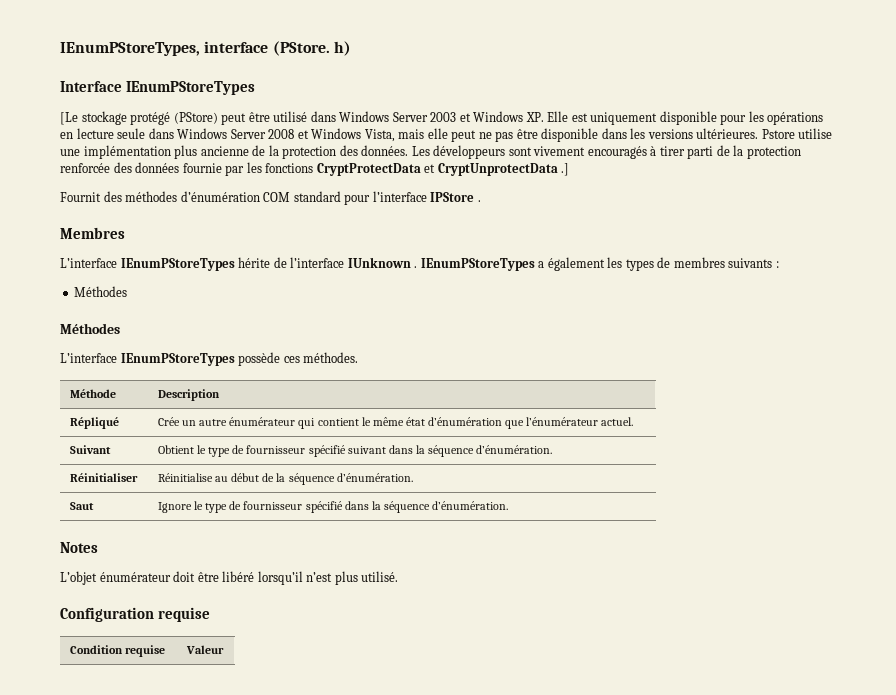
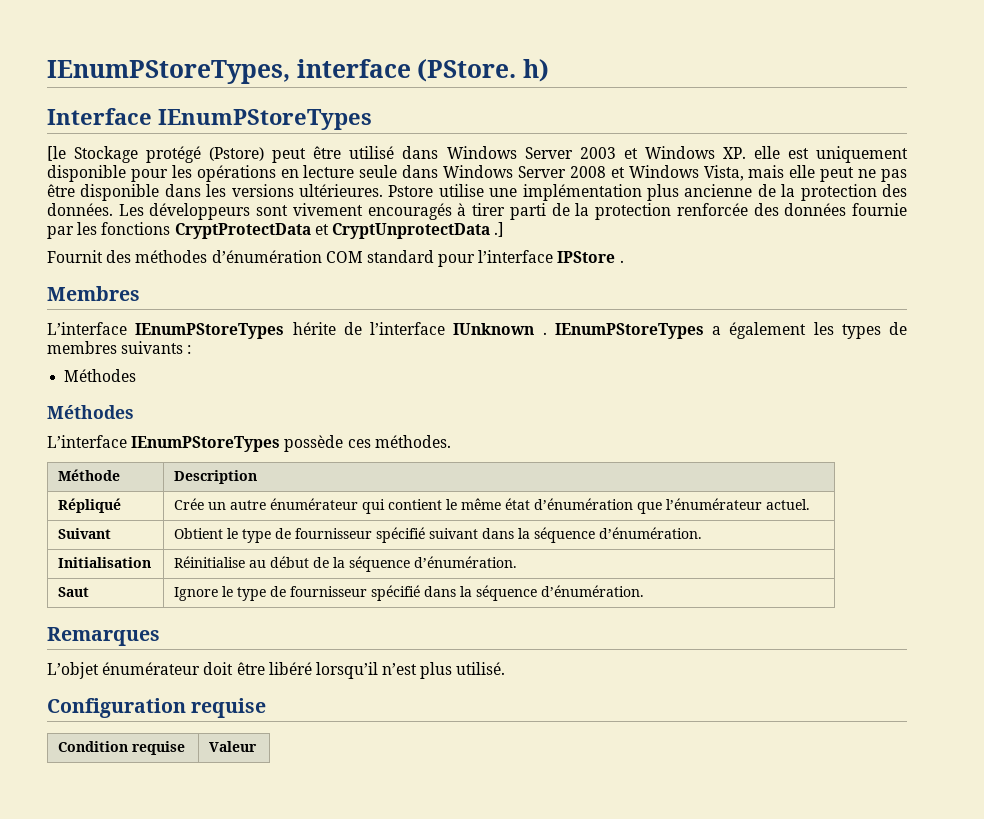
[60,111,218,125] [Le stockage protégé (PStore) -> [47,146,265,163] [le Stockage protégé (Pstore)
[547,111,569,122] Elle -> [753,146,780,159] elle
[70,473,139,482] Réinitialiser -> [58,557,152,568] Initialisation
[60,542,98,553] Notes -> [47,627,160,646] Remarques

